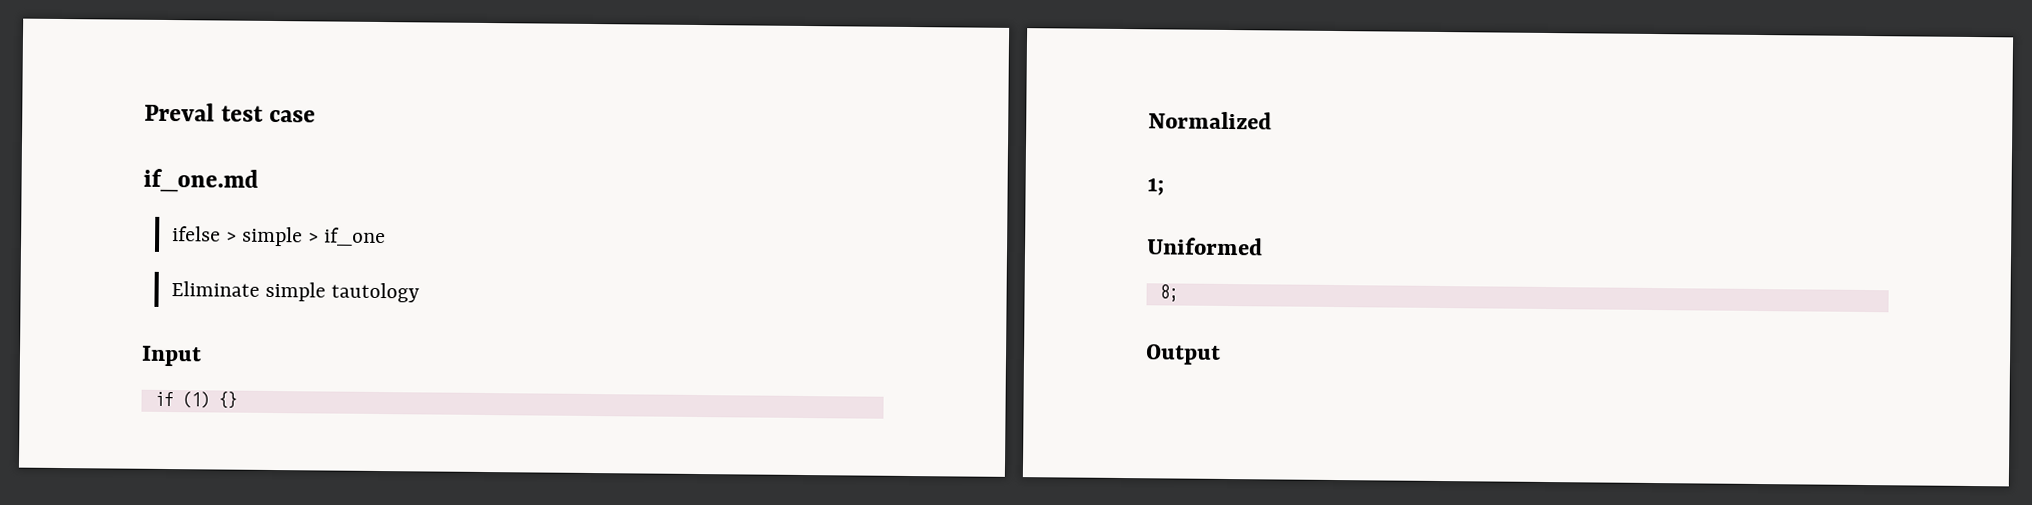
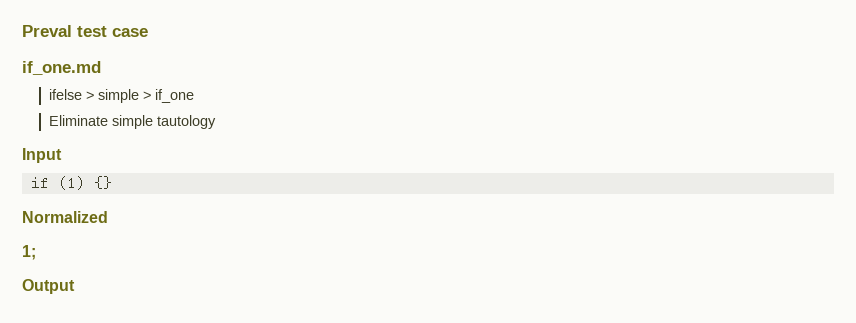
[1146,237,1263,256] [1159,284,1179,302] // Uniformed // 8; -> (36, 252) none

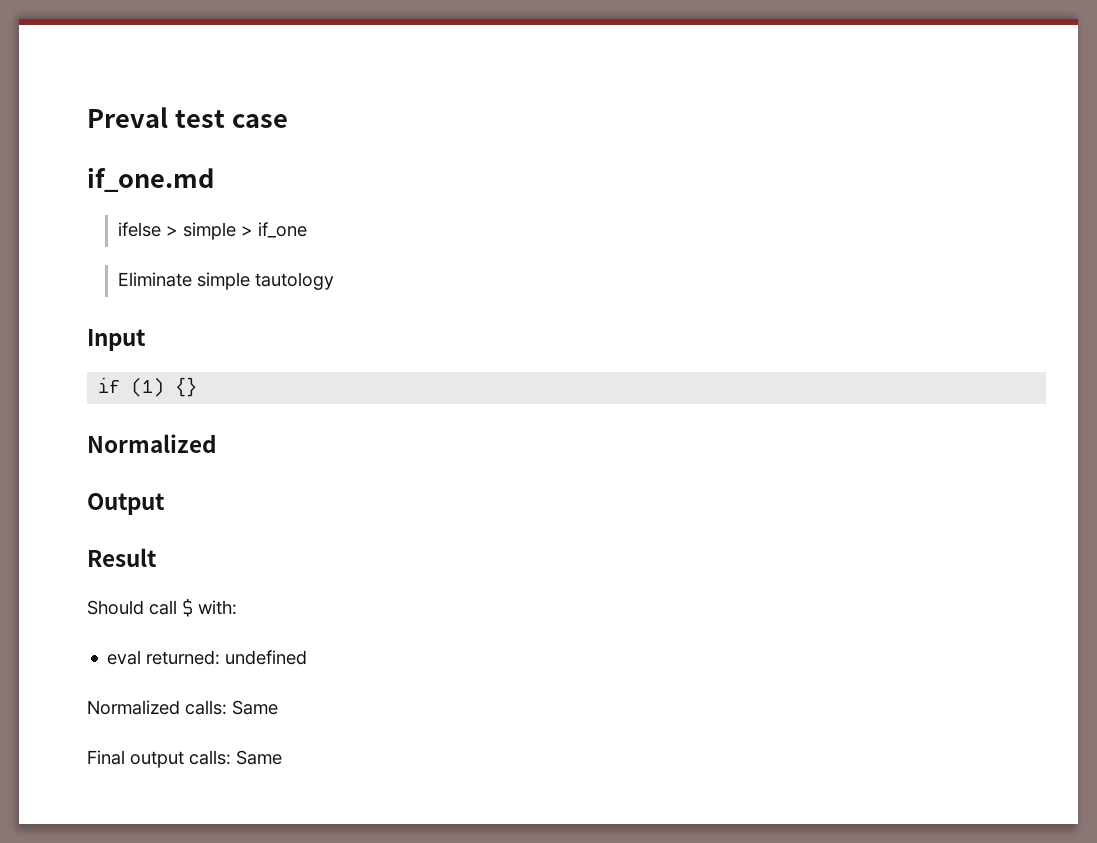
[22,245,36,260] [22,279,75,294] 1; // Output -> [87,493,165,515] [87,548,157,567] [87,599,237,617] [107,650,308,665] [87,700,278,715] [87,750,282,768] Output // Result // Should call $ with: // eval returned: undefined // Normalized calls: Same // Final output calls: Same

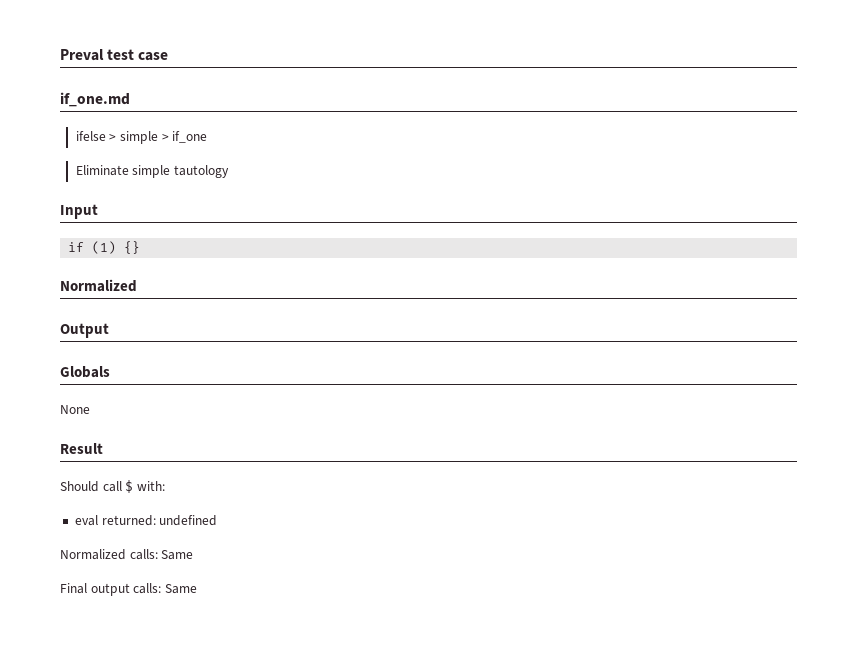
(165, 504) none -> [60,366,110,378] [60,405,90,414] // Globals // None

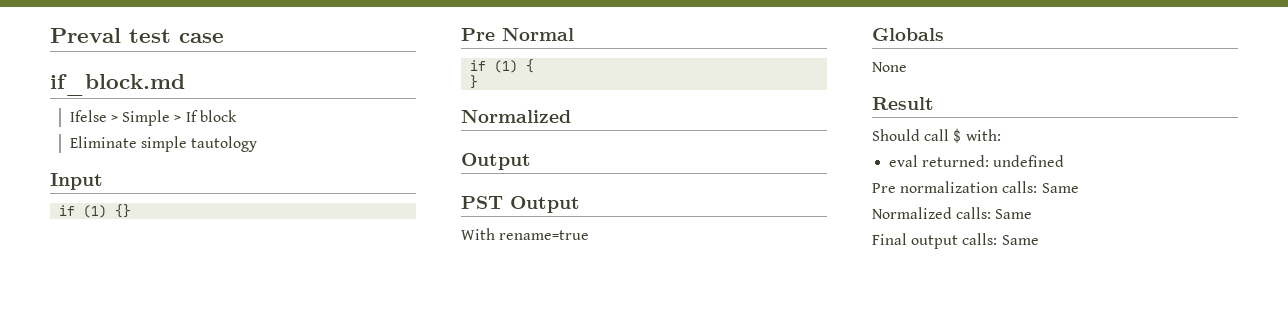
[60,92,130,107] [75,131,208,144] if_one.md // ifelse > simple > if_one -> [50,74,185,96] [69,110,237,126] if_block.md // Ifelse > Simple > If block
[60,279,137,292] [60,323,109,338] Normalized // Output -> [461,28,574,41] [470,59,535,73] [470,75,479,89] [461,110,571,123] [461,153,531,170] [461,196,580,213] [461,228,590,240] Pre Normal // if (1) { // } // Normalized // Output // PST Output // With rename=true
(218, 520) none -> [872,181,1079,193] // Pre normalization calls: Same

